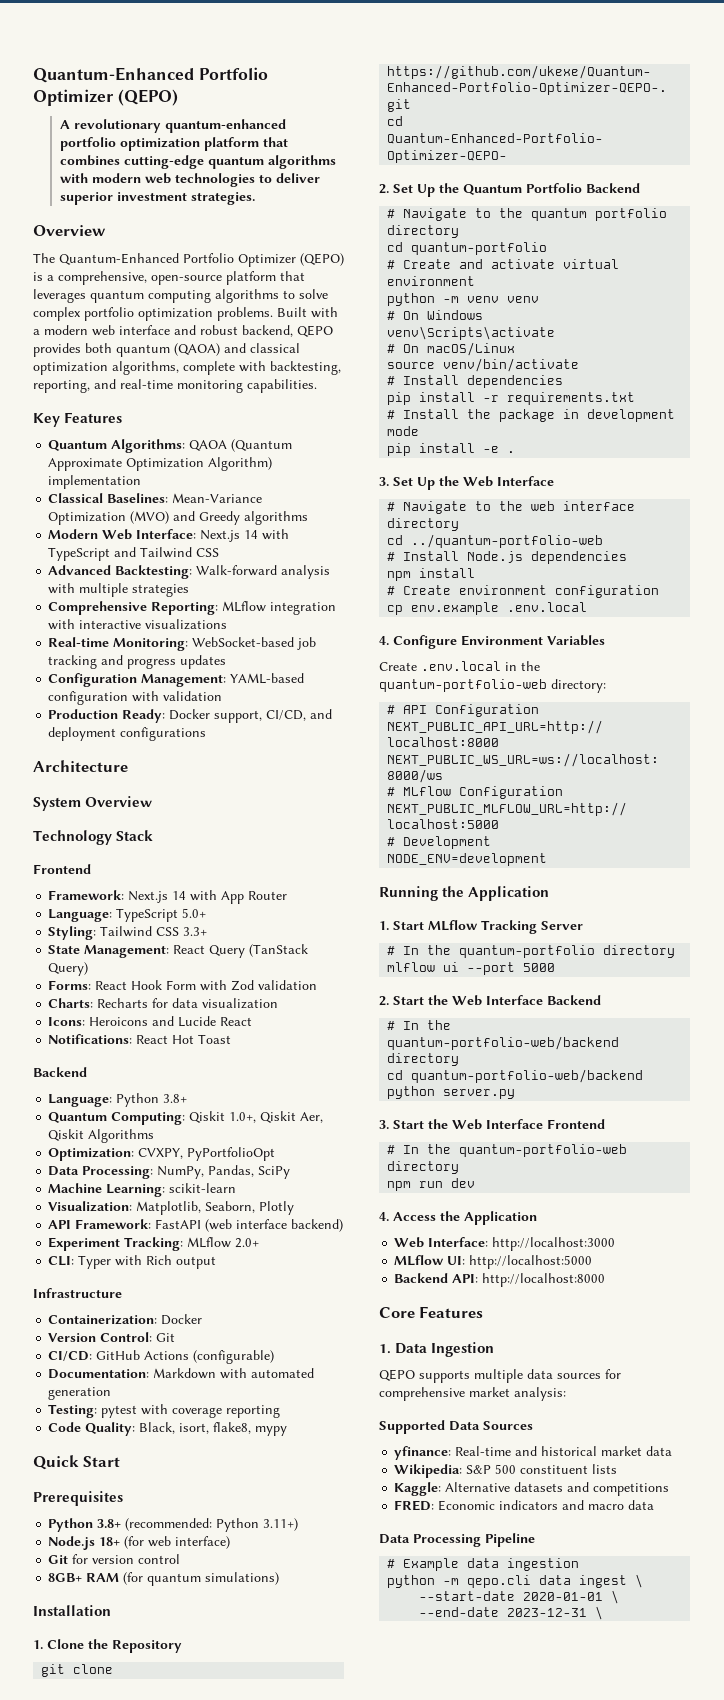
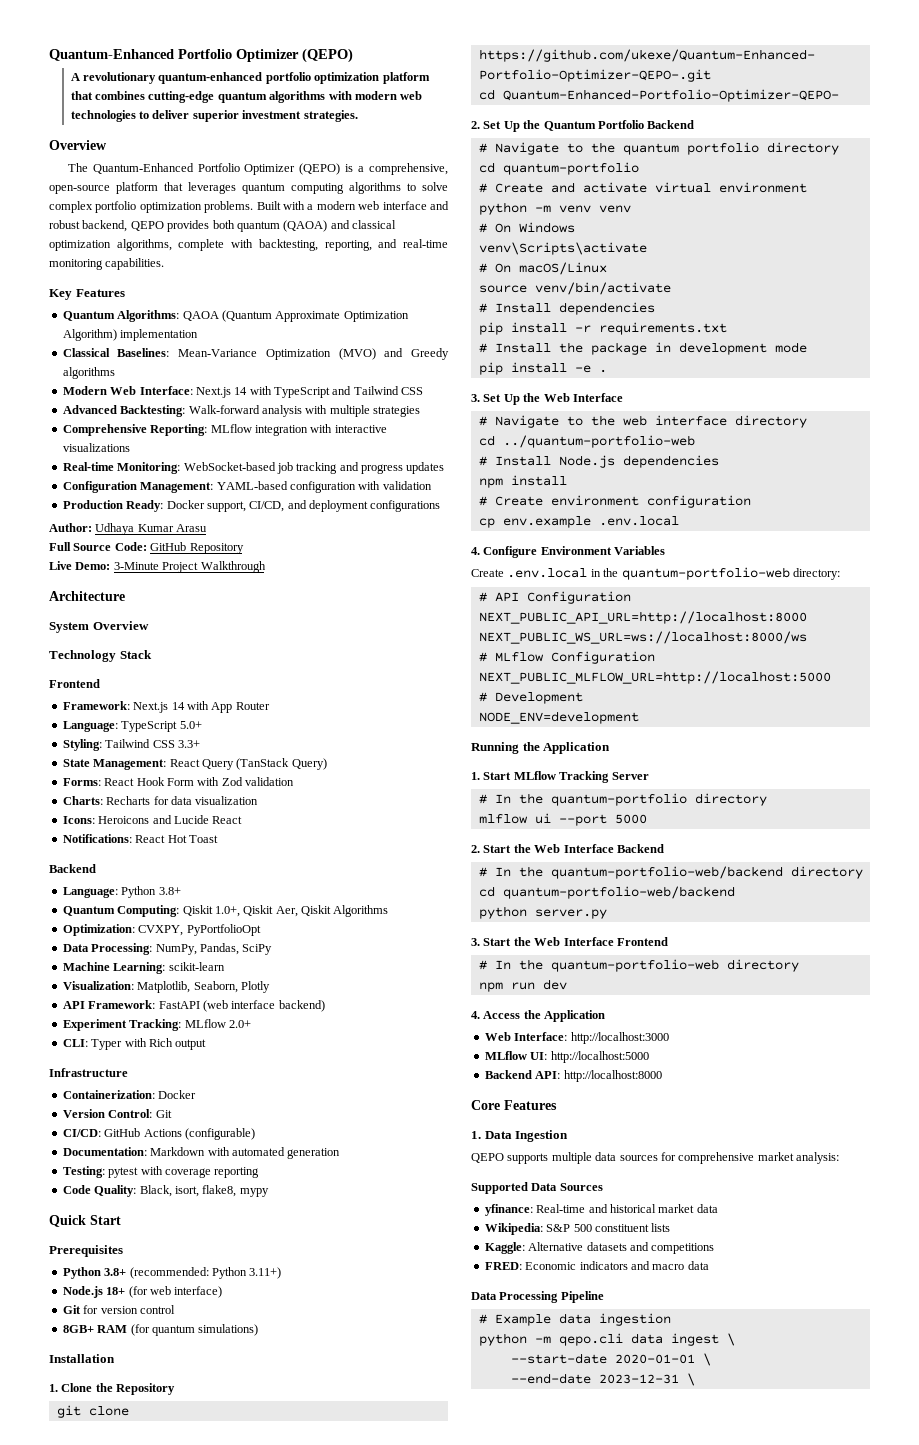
(207, 734) none -> [49,523,208,535] [49,542,244,554] [49,561,266,573] // Author: Udhaya Kumar Arasu // Full Source Code: GitHub Repository // Live Demo: 3-Minute Project Walkthrough

